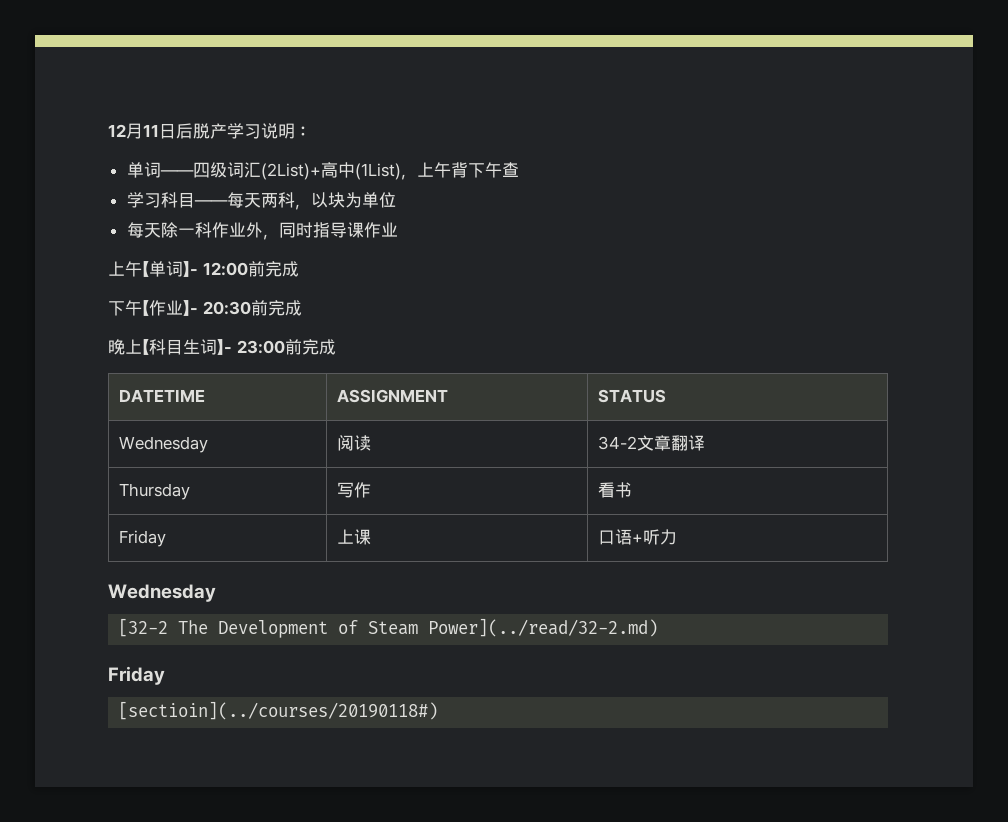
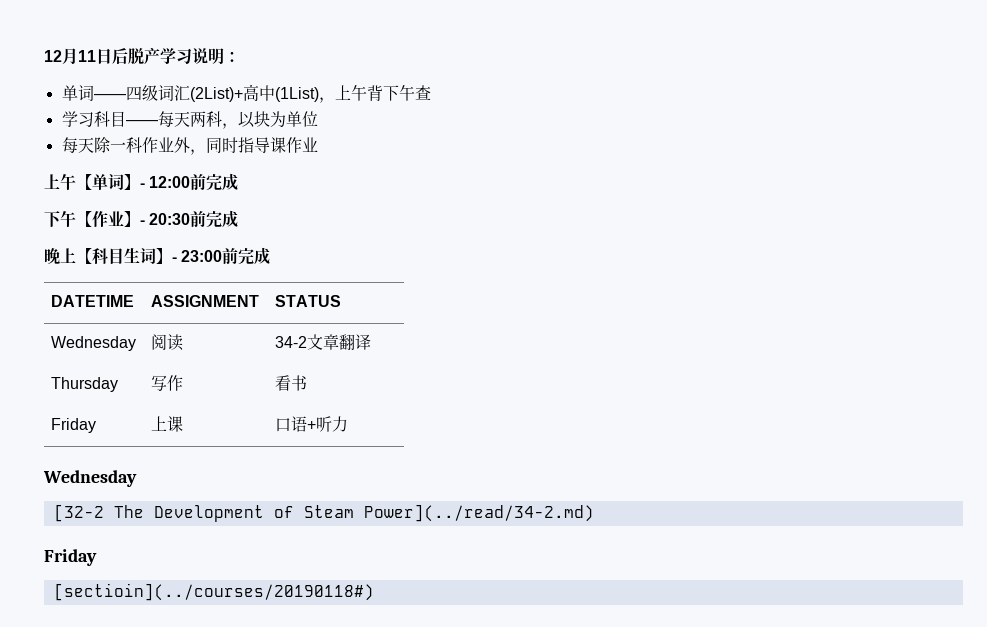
[428,618,659,637] Power](../read/32-2.md) -> [363,504,594,522] Power](../read/34-2.md)

